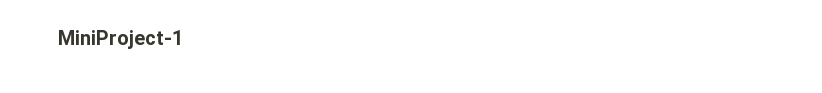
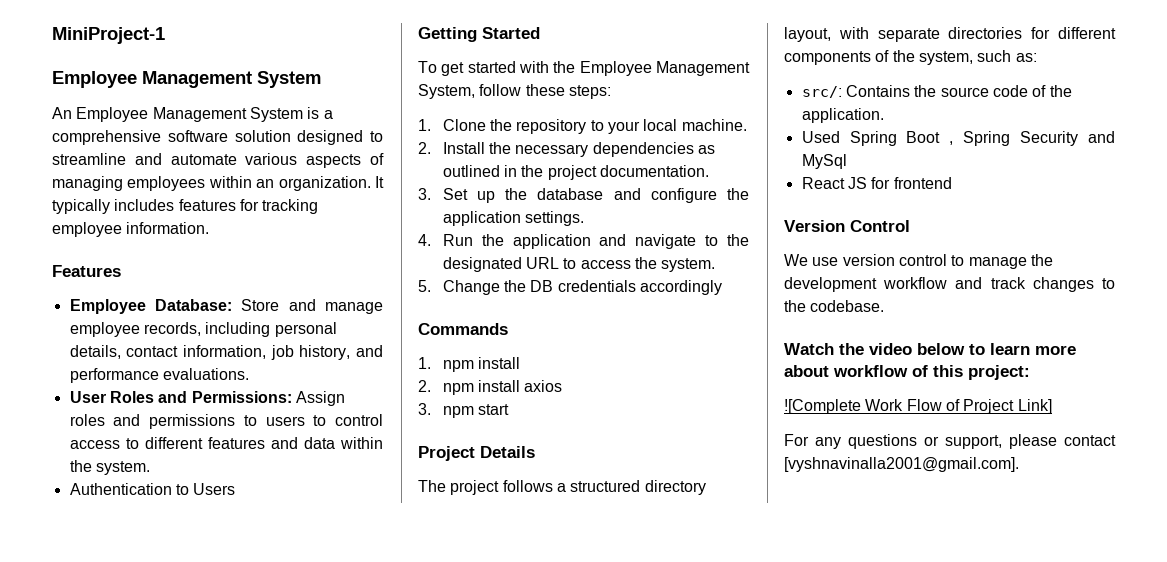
(183, 39) none -> [52,71,321,88] [52,107,333,122] [52,130,383,145] [52,153,384,168] [52,176,385,191] [52,199,319,214] [52,222,210,237] [52,265,121,277] [69,299,383,314] [69,322,337,337] [69,345,383,360] [69,368,249,383] [69,391,345,406] [69,414,383,429] [69,437,383,449] [69,460,150,475] [69,483,236,495] [418,27,540,42] [418,61,750,76] [418,84,611,99] [418,119,747,134] [418,142,716,157] [442,165,710,180] [418,188,749,203] [442,211,585,226] [418,234,749,249] [442,257,716,272] [418,280,723,295] [418,323,508,335] [418,357,521,372] [418,380,563,395] [418,403,510,418] [418,446,535,461] [418,480,706,495] [784,27,1116,42] [784,50,1037,65] [801,85,1072,98] [801,108,884,123] [801,131,1115,146] [801,154,847,169] [801,177,952,189] [784,220,910,232] [784,254,1053,269] [784,277,1115,292] [784,300,885,312] [784,343,1076,355] [784,365,1030,380] [784,399,1052,414] [784,434,1116,449] [784,457,1019,472] // Employee Management System // An Employee Management System is a comprehensive software solution designed to streamline and automate various aspects of managing employees within an organization. It typically includes features for tracking employee information. // Features // Employee Database: Store and manage employee records, including personal details, contact information, job history, and performance evaluations. // User Roles and Permissions: Assign roles and permissions to users to control access to different features and data within the system. // Authentication to Users // Getting Started // To get started with the Employee Management System, follow these steps: // 1. Clone the repository to your local machine. // 2. Install the necessary dependencies as outlined in the project documentation. // 3. Set up the database and configure the application settings. // 4. Run the application and navigate to the designated URL to access the system. // 5. Change the DB credentials accordingly // Commands // 1. npm install // 2. npm install axios // 3. npm start // Project Details // The project follows a structured directory layout, with separate directories for different components of the system, such as: // src/: Contains the source code of the application. // Used Spring Boot , Spring Security and MySql // React JS for frontend // Version Control // We use version control to manage the development workflow and track changes to the codebase. // Watch the video below to learn more about workflow of this project: // ![Complete Work Flow of Project Link] // For any questions or support, please contact [vyshnavinalla2001@gmail.com].

